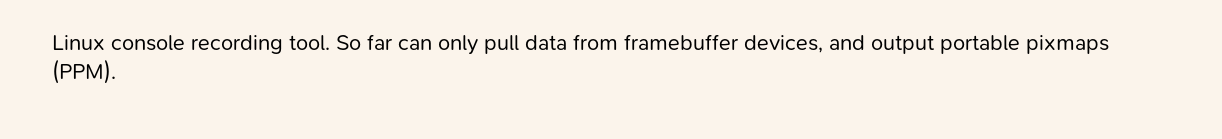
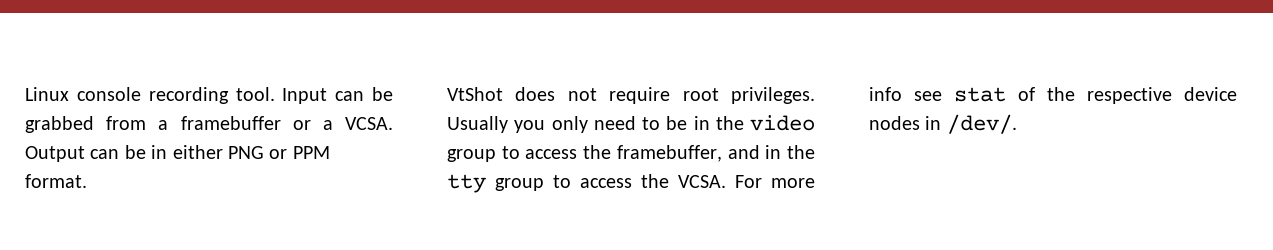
[336,34,1109,55] [52,59,116,84] So far can only pull data from framebuffer devices, and output portable pixmaps (PPM). -> [282,87,393,104] [25,116,394,133] [25,145,330,162] [25,174,87,188] [447,87,815,104] [447,115,815,133] [447,145,815,162] [447,174,815,193] [869,87,1237,104] [869,114,1017,134] Input can be grabbed from a framebuffer or a VCSA. Output can be in either PNG or PPM format. // VtShot does not require root privileges. Usually you only need to be in the video group to access the framebuffer, and in the tty group to access the VCSA. For more info see stat of the respective device nodes in /dev/.

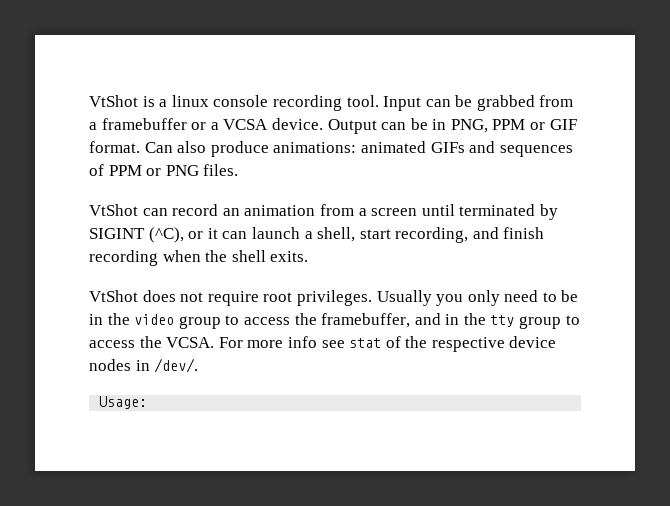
[25,87,69,101] Linux -> [89,95,209,107] VtShot is a linux
[345,117,394,130] VCSA. -> [223,118,323,130] VCSA device.
[172,145,330,159] [25,174,87,188] either PNG or PPM format. -> [450,119,577,133] [89,141,573,157] [89,164,239,176] [89,204,558,220] [89,227,545,243] [89,250,309,266] PNG, PPM or GIF format. Can also produce animations: animated GIFs and sequences of PPM or PNG files. // VtShot can record an animation from a screen until terminated by SIGINT (^C), or it can launch a shell, start recording, and finish recording when the shell exits.
(1017, 124) none -> [99,396,148,409] // Usage:

